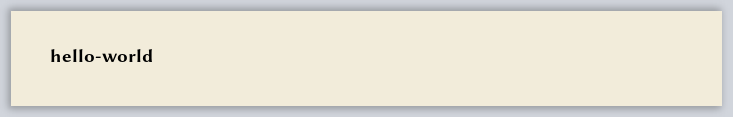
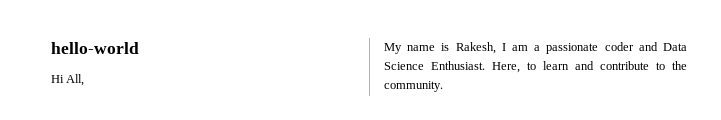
(153, 55) none -> [51,74,85,86] [384,42,687,54] [384,61,687,73] [384,81,443,92] // Hi All, // My name is Rakesh, I am a passionate coder and Data Science Enthusiast. Here, to learn and contribute to the community.

